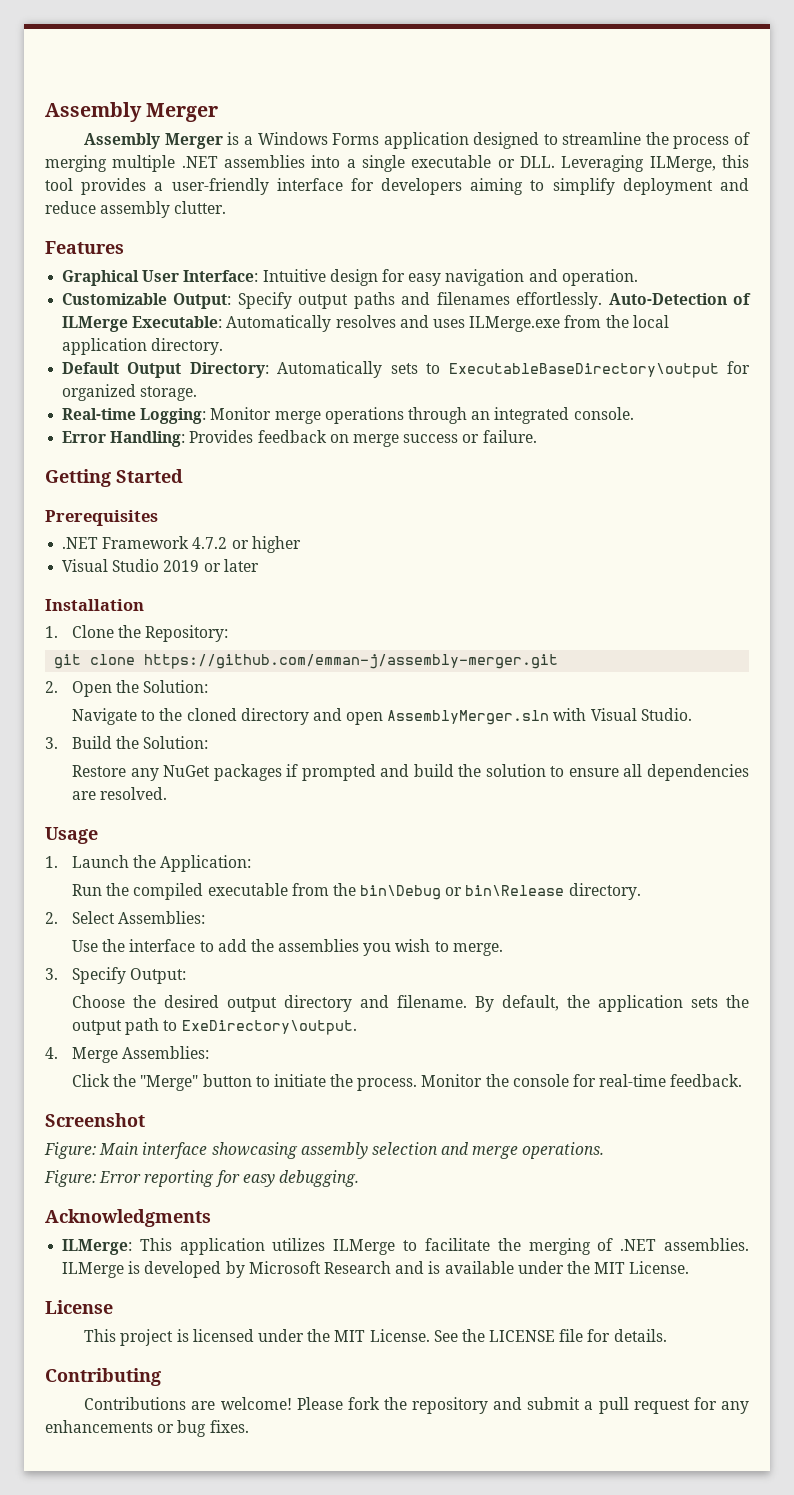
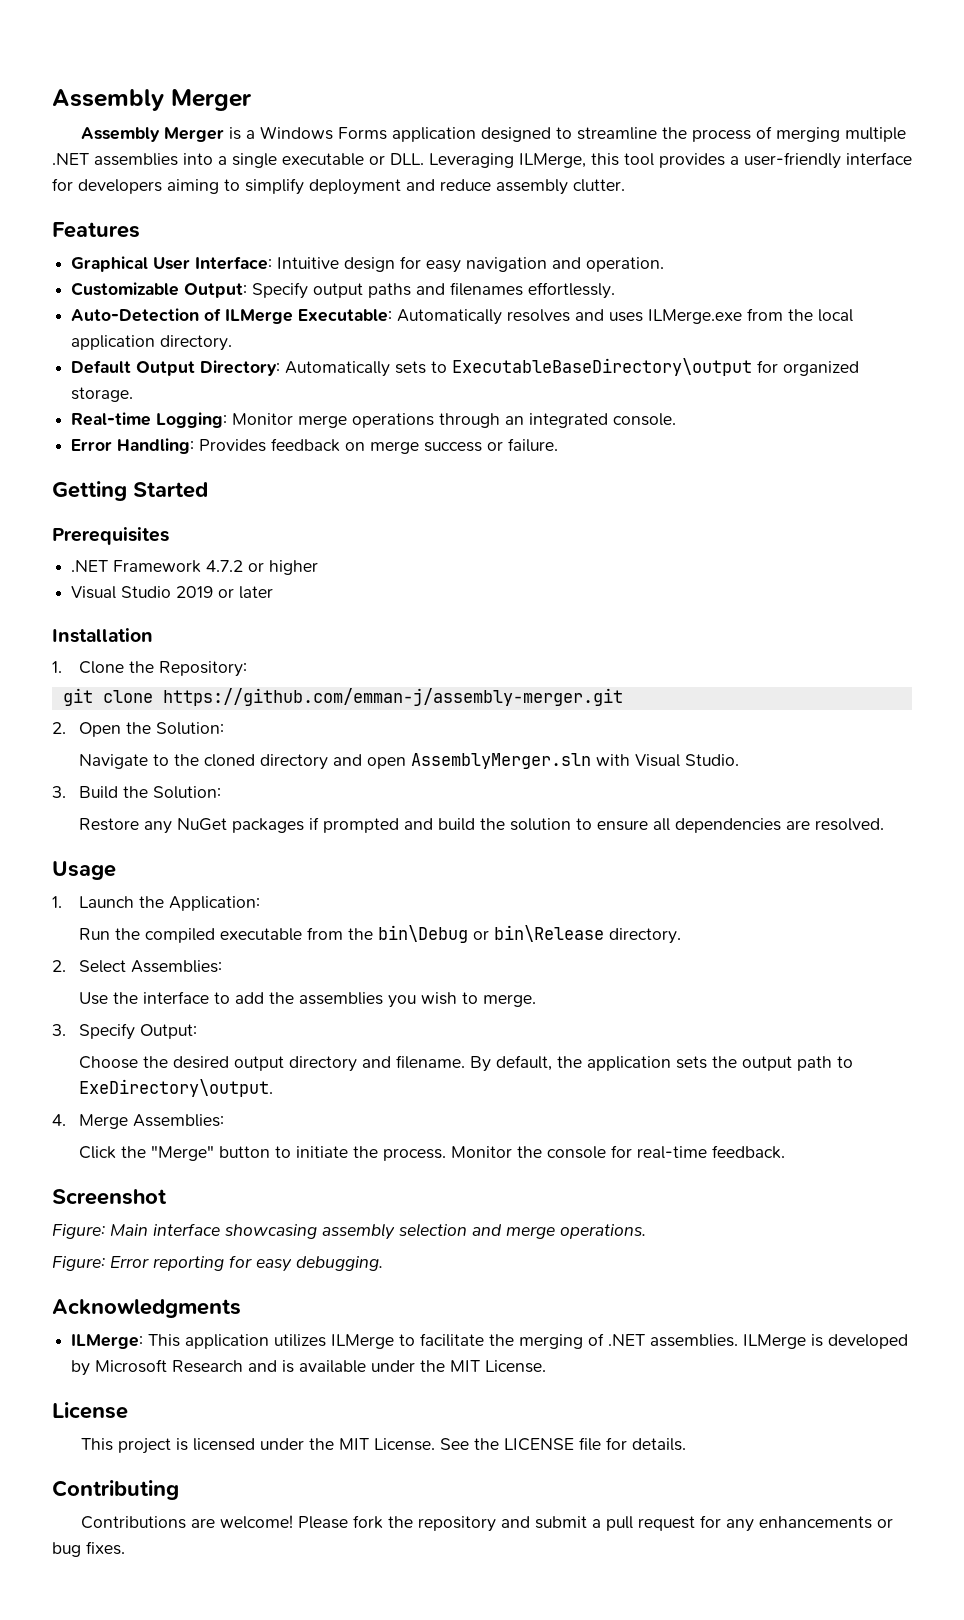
(603, 300) none -> (616, 290) //

